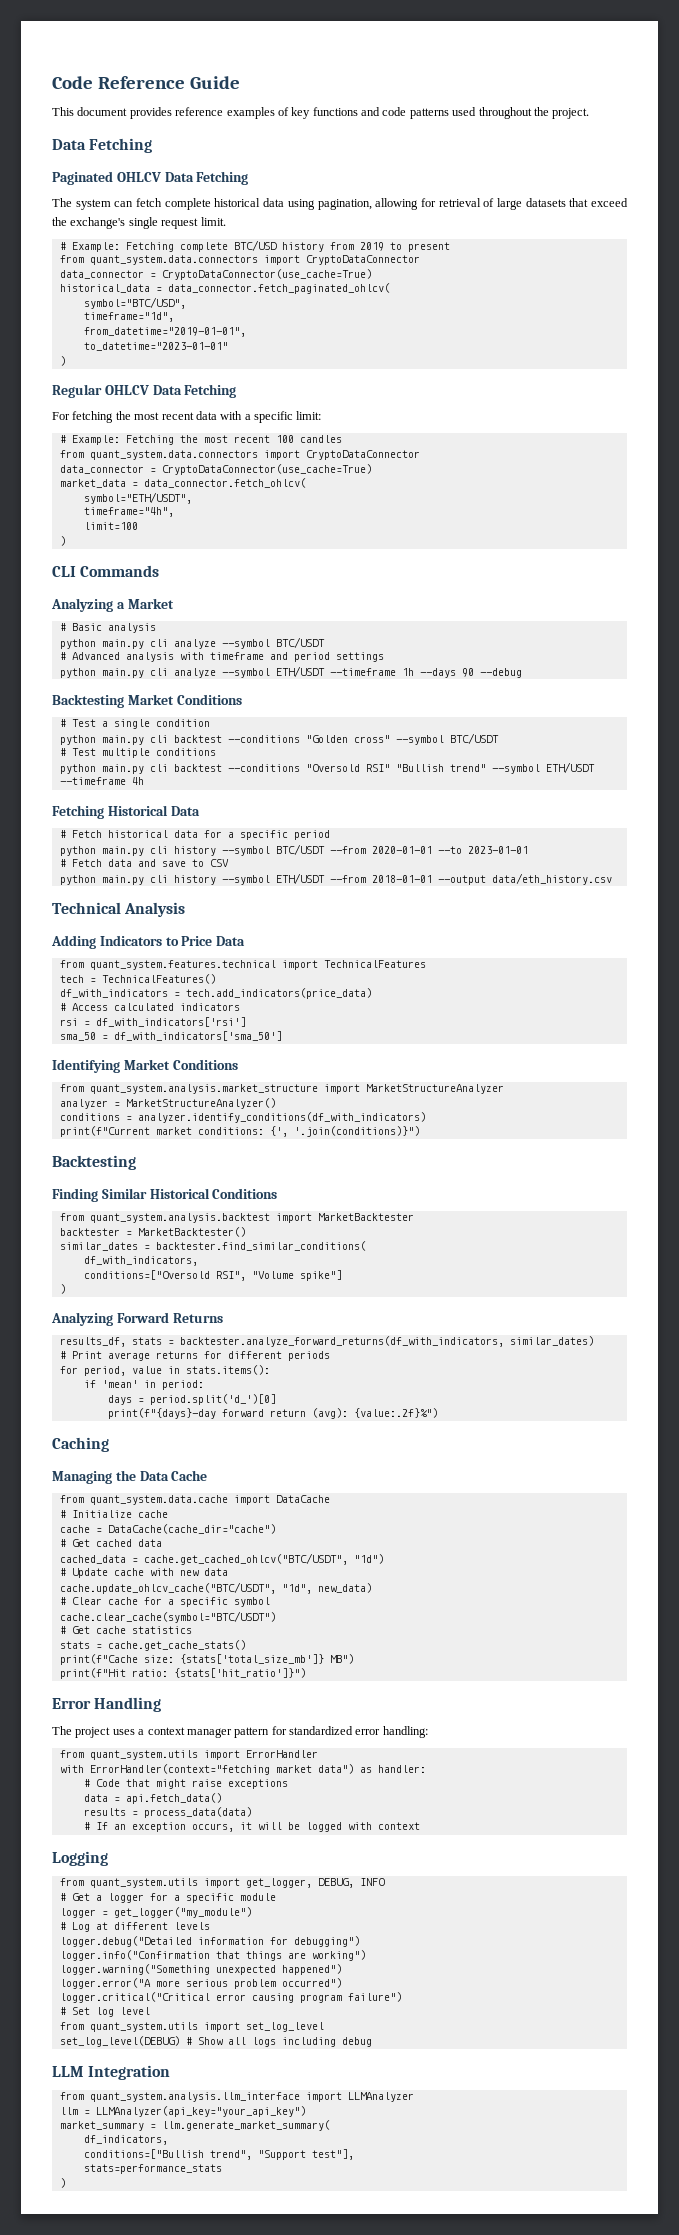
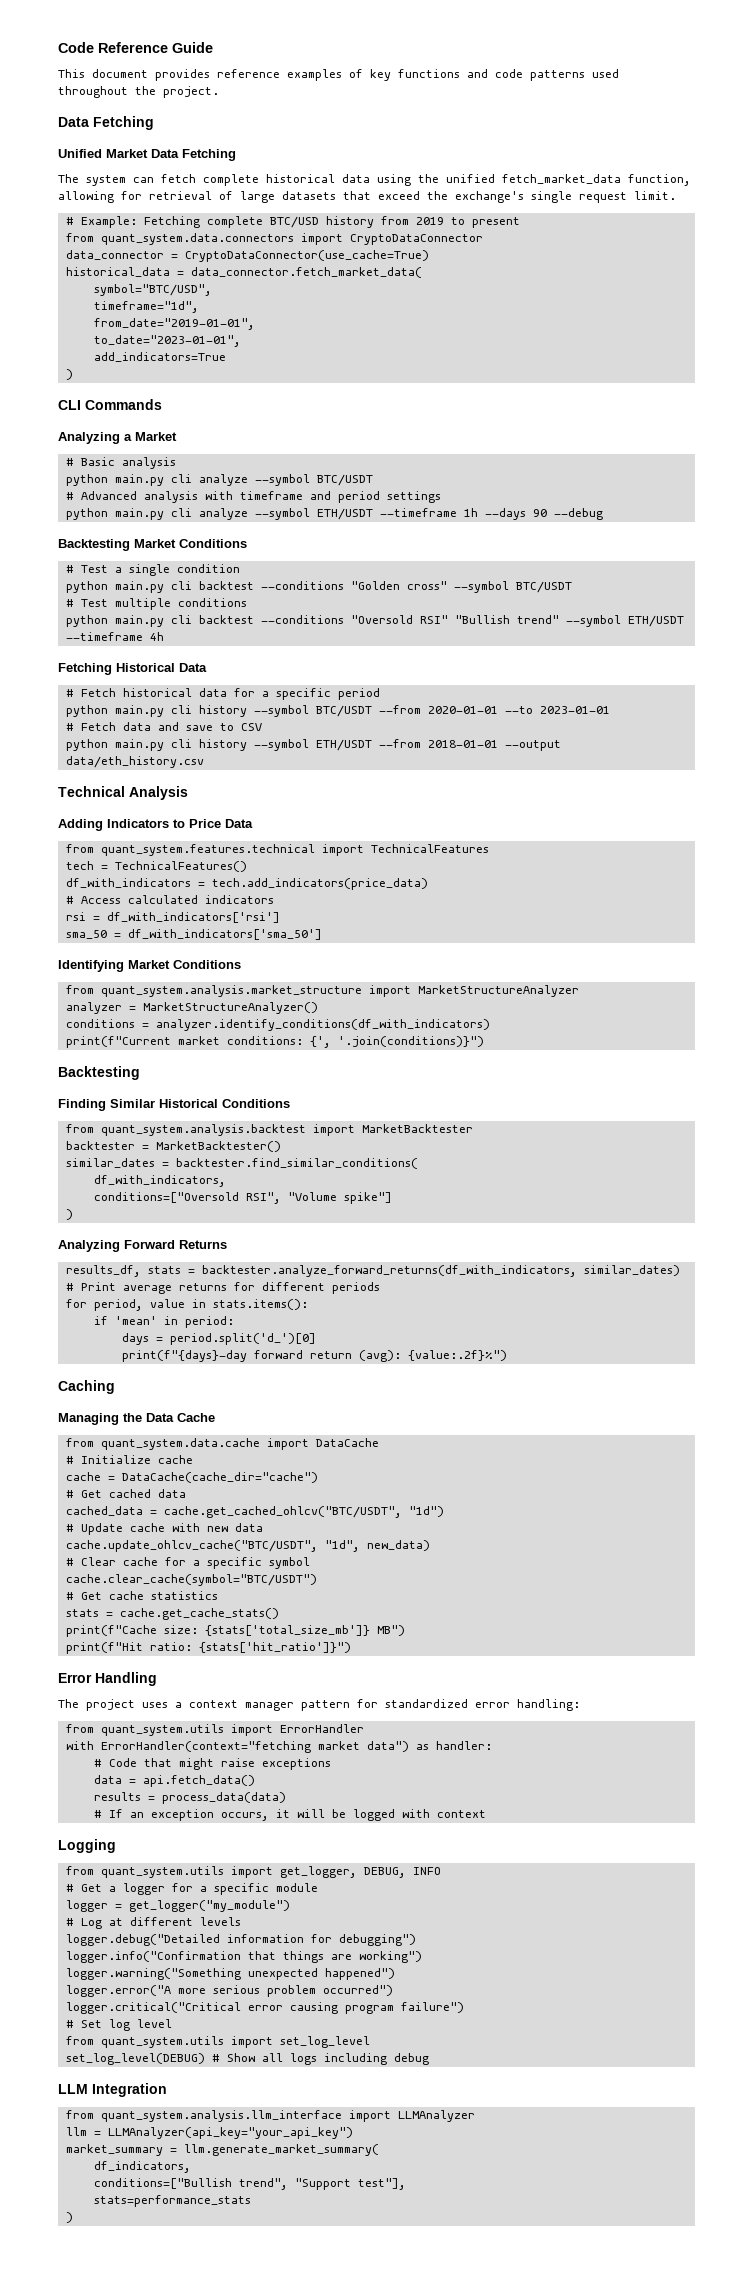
[52,171,161,185] Paginated OHLCV -> [58,149,148,158] Unified Market
[317,199,372,210] pagination, -> [418,174,691,186] the unified fetch_market_data function,
[167,283,390,294] data_connector.fetch_paginated_ohlcv( -> [190,267,422,278] data_connector.fetch_market_data(
[83,327,246,337] [83,342,228,351] [59,356,66,366] [52,384,237,398] [52,411,322,423] [59,435,342,445] [59,450,420,460] [59,464,372,475] [59,478,306,488] [83,492,192,504] [83,507,174,517] [83,522,138,530] from_datetime="2019-01-01", // to_datetime="2023-01-01" // ) // Regular OHLCV Data Fetching // For fetching the most recent data with a specific limit: // # Example: Fetching the most recent 100 candles // from quant_system.data.connectors import CryptoDataConnector // data_connector = CryptoDataConnector(use_cache=True) // market_data = data_connector.fetch_ohlcv( // symbol="ETH/USDT", // timeframe="4h", // limit=100 -> [93,318,255,330] [93,335,241,347] [93,352,226,362] from_date="2019-01-01", // to_date="2023-01-01", // add_indicators=True

